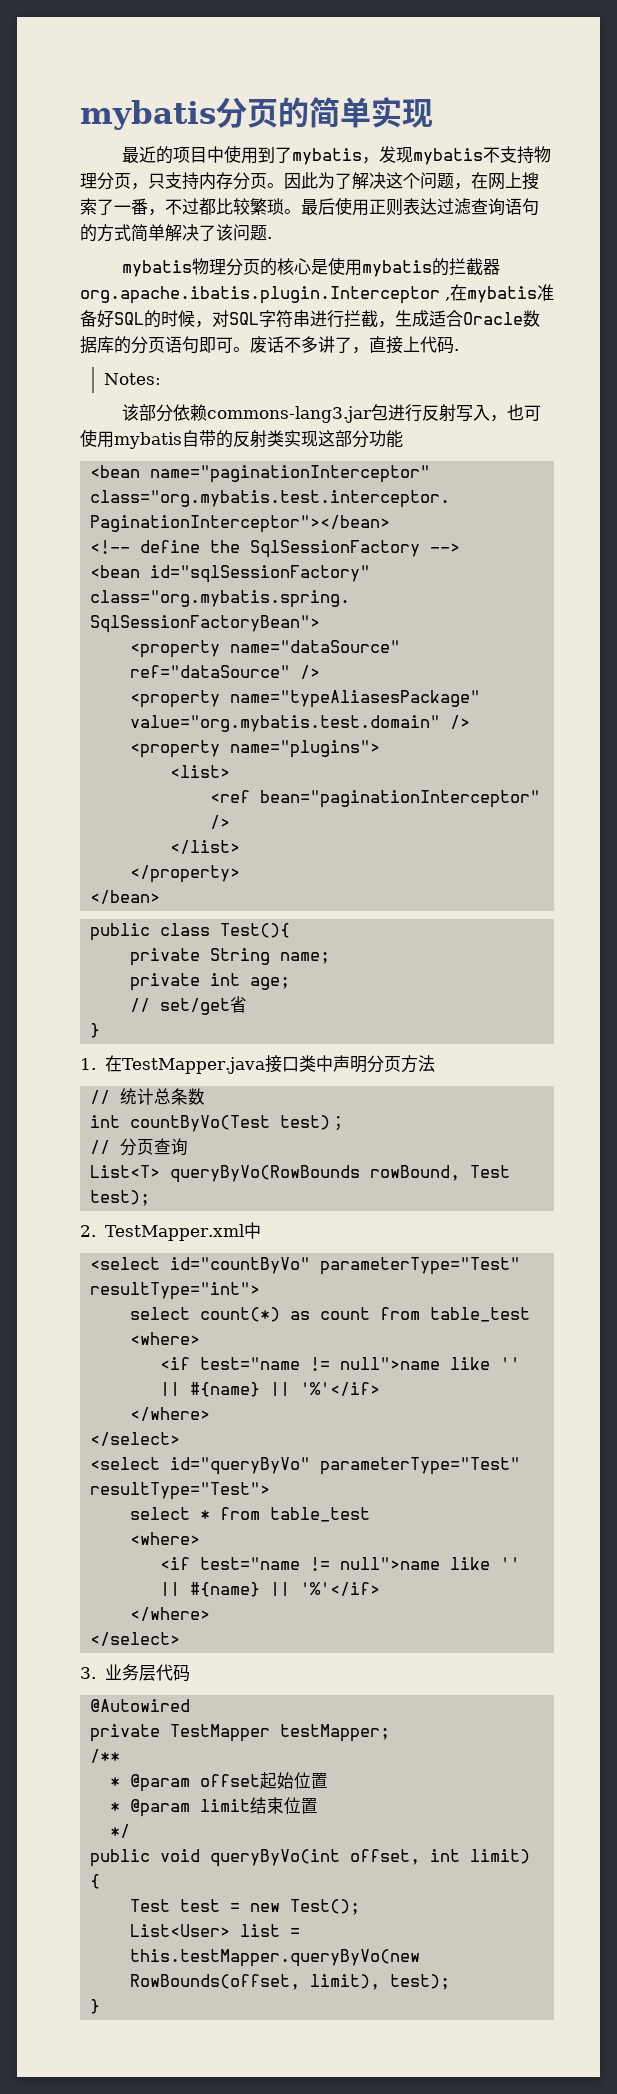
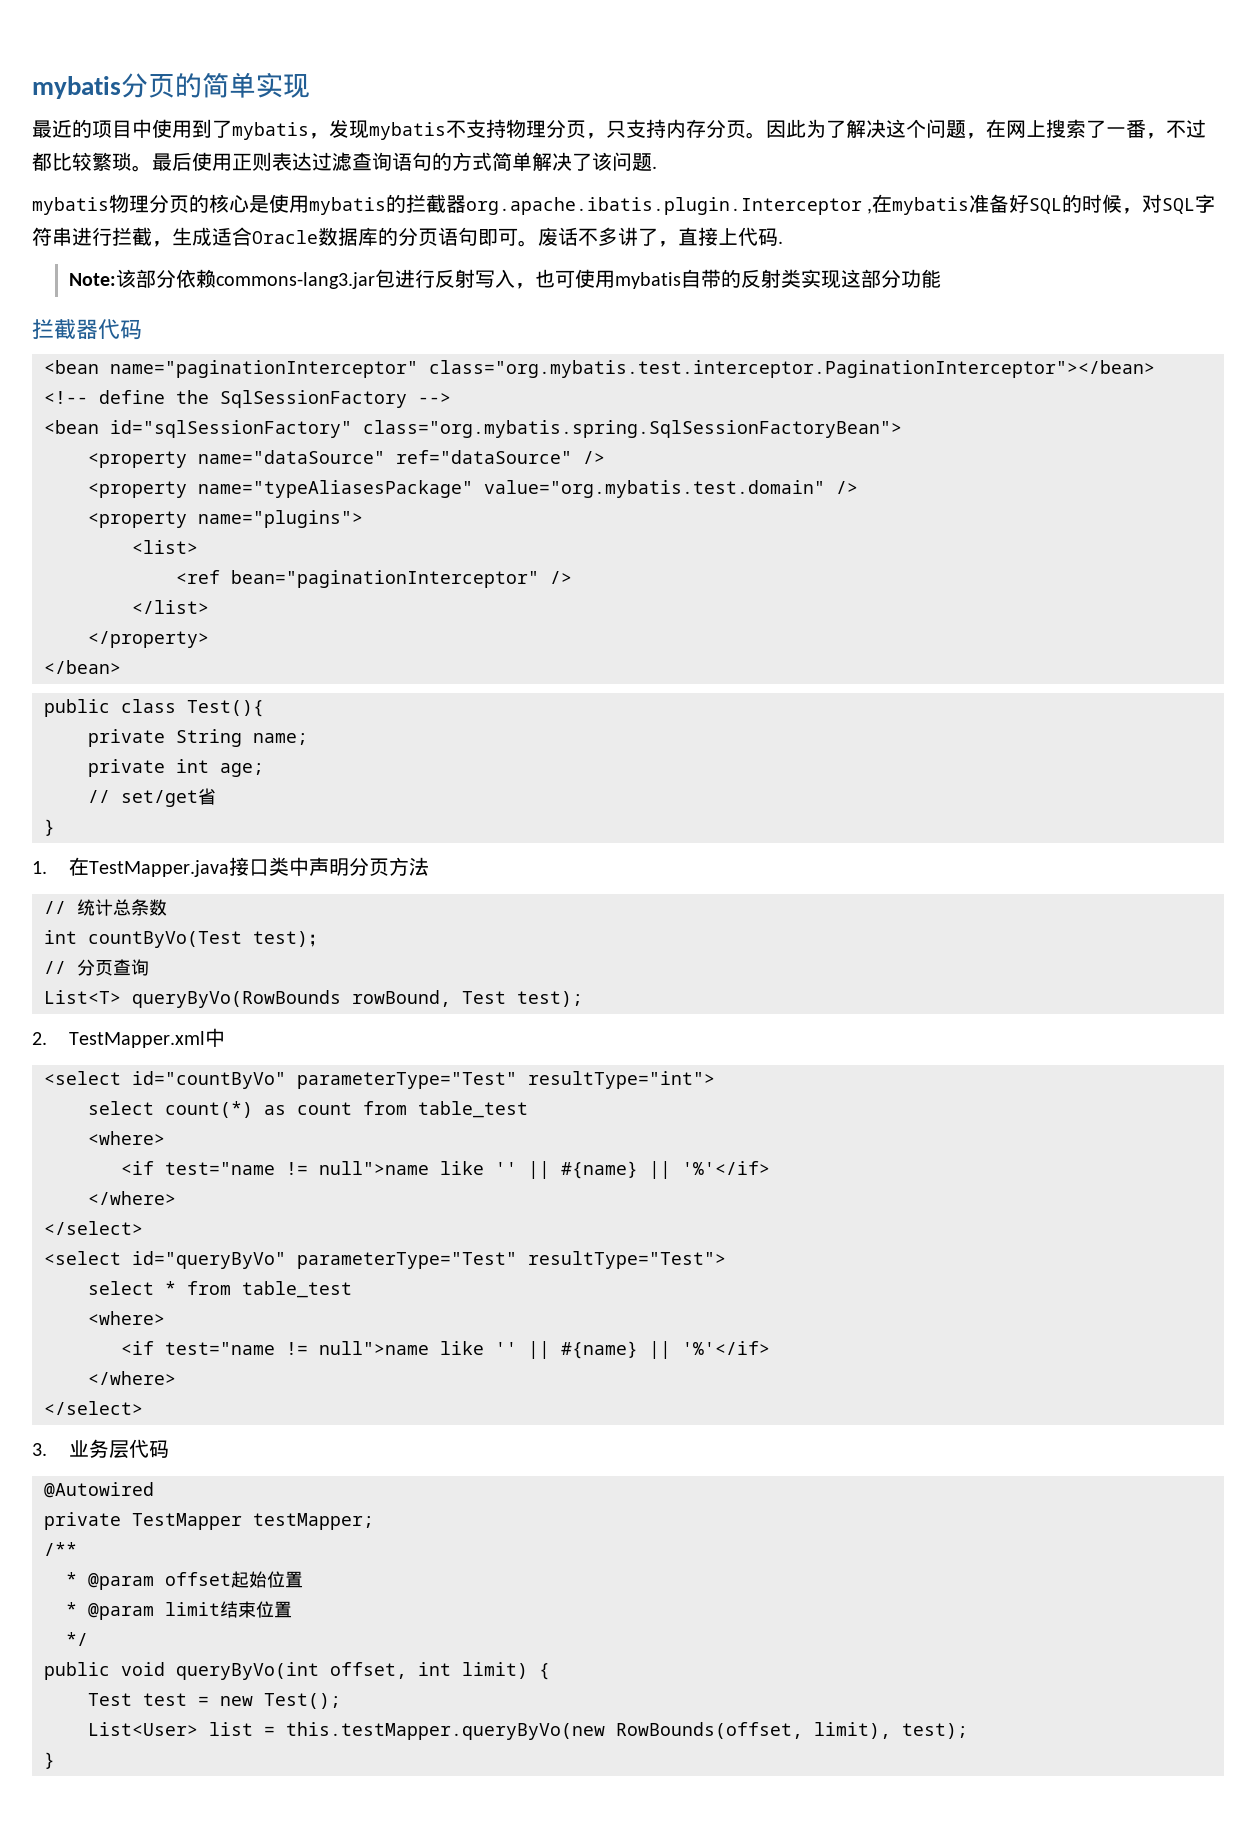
[103,373,161,385] Notes: // -> [68,273,116,286] Note:
(403, 439) none -> [32,319,142,340] // 拦截器代码

